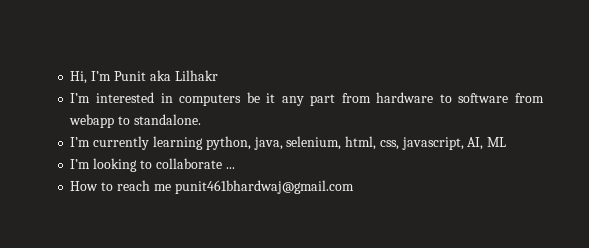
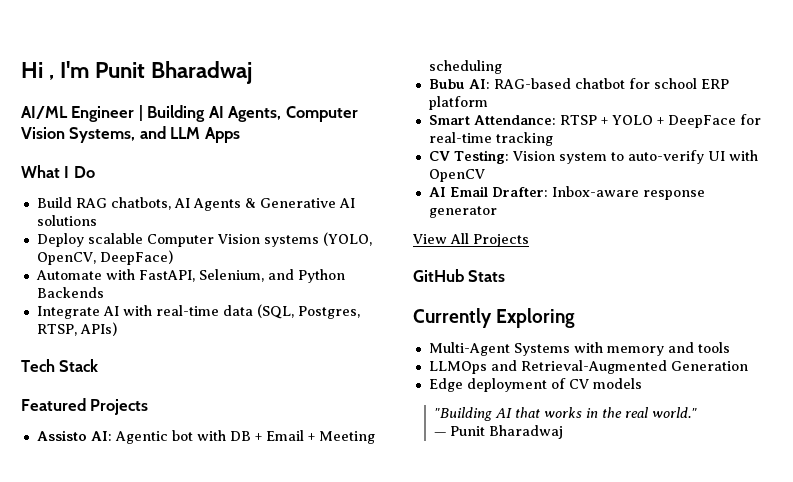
[70,70,218,84] [70,92,545,106] [69,114,201,128] [70,136,507,150] [70,158,235,172] [70,180,354,194] Hi, I’m Punit aka Lilhakr // I’m interested in computers be it any part from hardware to software from webapp to standalone. // I’m currently learning python, java, selenium, html, css, javascript, AI, ML // I’m looking to collaborate ... // How to reach me punit461bhardwaj@gmail.com -> [21,61,253,84] [21,105,358,122] [21,126,240,143] [21,165,95,178] [36,197,355,211] [36,215,97,226] [36,232,372,247] [36,250,173,265] [35,269,345,283] [36,287,104,298] [36,304,360,319] [36,322,117,336] [21,359,99,372] [21,398,149,415] [36,430,375,444] [428,60,502,74] [428,78,729,89] [428,96,488,110] [428,114,761,128] [428,132,553,146] [428,150,758,164] [428,169,485,182] [428,186,705,200] [428,206,497,218] [412,233,529,247] [413,269,506,282] [413,308,576,328] [428,342,730,356] [428,360,748,374] [428,378,642,392] [433,407,697,421] [433,425,563,439] Hi , I'm Punit Bharadwaj // AI/ML Engineer | Building AI Agents, Computer Vision Systems, and LLM Apps // What I Do // Build RAG chatbots, AI Agents & Generative AI solutions // Deploy scalable Computer Vision systems (YOLO, OpenCV, DeepFace) // Automate with FastAPI, Selenium, and Python Backends // Integrate AI with real-time data (SQL, Postgres, RTSP, APIs) // Tech Stack // Featured Projects // Assisto AI: Agentic bot with DB + Email + Meeting scheduling // Bubu AI: RAG-based chatbot for school ERP platform // Smart Attendance: RTSP + YOLO + DeepFace for real-time tracking // CV Testing: Vision system to auto-verify UI with OpenCV // AI Email Drafter: Inbox-aware response generator // View All Projects // GitHub Stats // Currently Exploring // Multi-Agent Systems with memory and tools // LLMOps and Retrieval-Augmented Generation // Edge deployment of CV models // "Building AI that works in the real world." // — Punit Bharadwaj

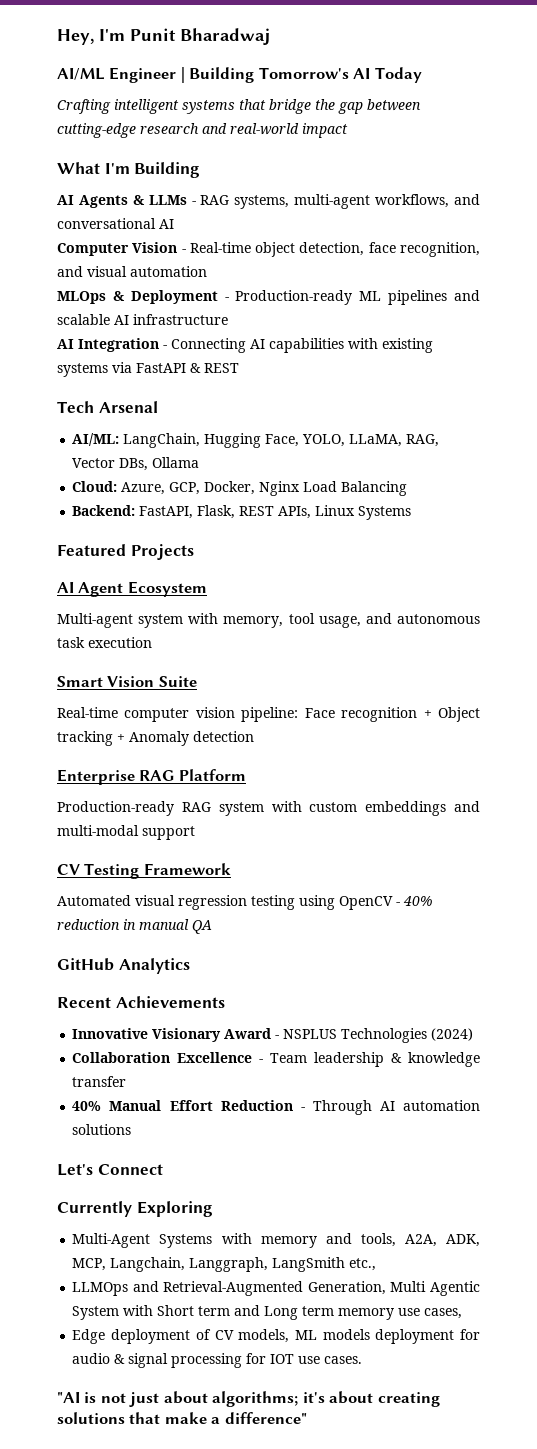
[21,62,55,80] Hi , -> [57,29,94,45] Hey,
[208,106,358,122] [21,126,240,143] [21,165,95,178] [36,197,355,211] [36,215,97,226] [36,232,372,247] [36,250,173,265] [35,269,345,283] [36,287,104,298] [36,304,360,319] [36,322,117,336] [21,359,99,372] [21,398,149,415] [36,430,375,444] [428,60,502,74] [428,78,729,89] [428,96,488,110] [428,114,761,128] [428,132,553,146] [428,150,758,164] [428,169,485,182] [428,186,705,200] [428,206,497,218] [412,233,529,247] [413,269,506,282] AI Agents, Computer Vision Systems, and LLM Apps // What I Do // Build RAG chatbots, AI Agents & Generative AI solutions // Deploy scalable Computer Vision systems (YOLO, OpenCV, DeepFace) // Automate with FastAPI, Selenium, and Python Backends // Integrate AI with real-time data (SQL, Postgres, RTSP, APIs) // Tech Stack // Featured Projects // Assisto AI: Agentic bot with DB + Email + Meeting scheduling // Bubu AI: RAG-based chatbot for school ERP platform // Smart Attendance: RTSP + YOLO + DeepFace for real-time tracking // CV Testing: Vision system to auto-verify UI with OpenCV // AI Email Drafter: Inbox-aware response generator // View All Projects // GitHub Stats -> [258,67,422,83] [57,99,421,114] [57,123,348,138] [57,162,201,178] [57,194,480,209] [57,218,174,229] [57,242,480,257] [57,266,207,277] [57,290,480,305] [57,314,228,325] [57,338,433,353] [57,362,239,377] [57,401,158,413] [72,433,440,448] [72,457,200,471] [72,481,408,496] [72,505,412,520] [57,544,194,560] [57,581,207,597] [57,613,481,628] [57,637,152,648] [57,676,197,687] [57,707,480,722] [57,731,254,746] [57,769,246,785] [57,801,480,816] [57,825,195,840] [57,863,231,879] [57,895,433,910] [57,919,212,934] [57,958,190,974] [57,996,225,1008] [72,1028,474,1043] [72,1052,480,1067] [72,1076,127,1087] [72,1100,480,1115] [72,1124,132,1135] [57,1164,163,1176] Tomorrow's AI Today // Crafting intelligent systems that bridge the gap between cutting-edge research and real-world impact // What I'm Building // AI Agents & LLMs - RAG systems, multi-agent workflows, and conversational AI // Computer Vision - Real-time object detection, face recognition, and visual automation // MLOps & Deployment - Production-ready ML pipelines and scalable AI infrastructure // AI Integration - Connecting AI capabilities with existing systems via FastAPI & REST // Tech Arsenal // AI/ML: LangChain, Hugging Face, YOLO, LLaMA, RAG, Vector DBs, Ollama // Cloud: Azure, GCP, Docker, Nginx Load Balancing // Backend: FastAPI, Flask, REST APIs, Linux Systems // Featured Projects // AI Agent Ecosystem // Multi-agent system with memory, tool usage, and autonomous task execution // Smart Vision Suite // Real-time computer vision pipeline: Face recognition + Object tracking + Anomaly detection // Enterprise RAG Platform // Production-ready RAG system with custom embeddings and multi-modal support // CV Testing Framework // Automated visual regression testing using OpenCV - 40% reduction in manual QA // GitHub Analytics // Recent Achievements // Innovative Visionary Award - NSPLUS Technologies (2024) // Collaboration Excellence - Team leadership & knowledge transfer // 40% Manual Effort Reduction - Through AI automation solutions // Let's Connect
[697,342,730,353] [428,360,748,374] tools // LLMOps and Retrieval-Augmented Generation -> [360,1233,480,1247] [72,1257,377,1272] [72,1281,480,1296] [72,1305,463,1320] tools, A2A, ADK, MCP, Langchain, Langgraph, LangSmith etc., // LLMOps and Retrieval-Augmented Generation, Multi Agentic System with Short term and Long term memory use cases,
(589, 384) none -> [238,1329,317,1343] models, ML
[433,407,697,421] [433,425,563,439] // "Building AI that works in the real world." // — Punit Bharadwaj -> [375,1329,480,1344] [72,1353,363,1368] [57,1391,440,1407] [57,1412,307,1424] deployment for audio & signal processing for IOT use cases. // "AI is not just about algorithms; it's about creating solutions that make a difference"

